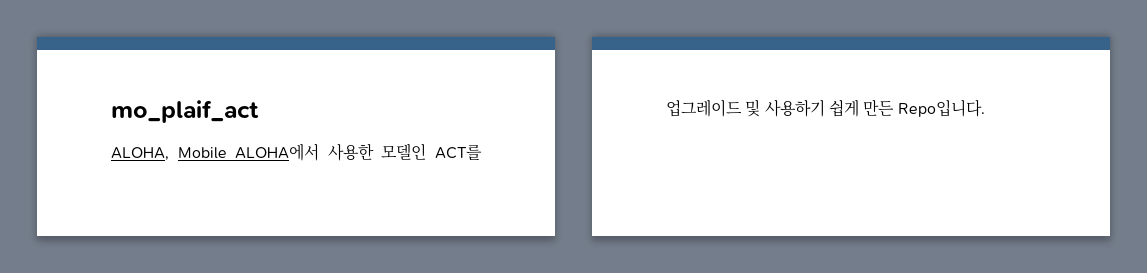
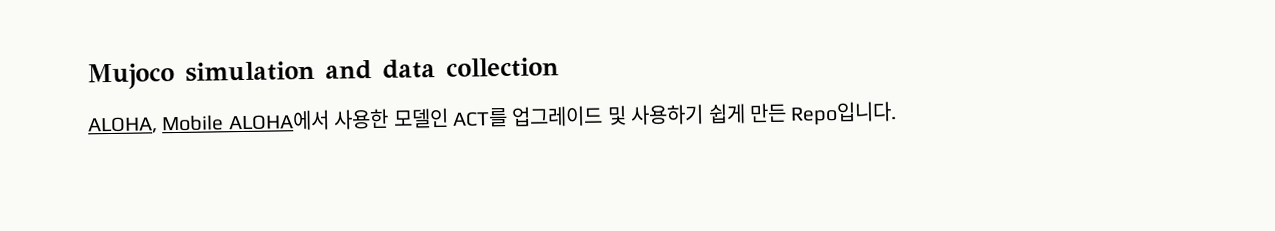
[111,100,259,123] mo_plaif_act -> [87,57,559,90] Mujoco simulation and data collection

